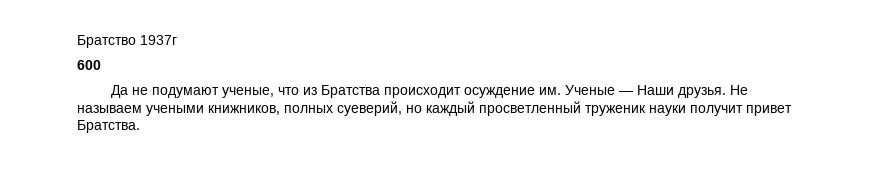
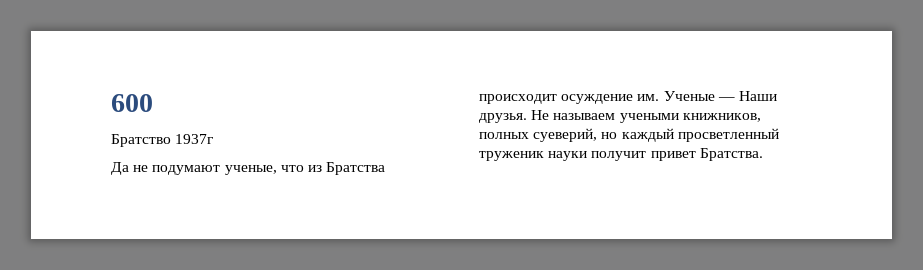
(77, 41) none -> [111,94,153,112] 600 //
[77,60,101,70] // 600 -> (214, 139) none

